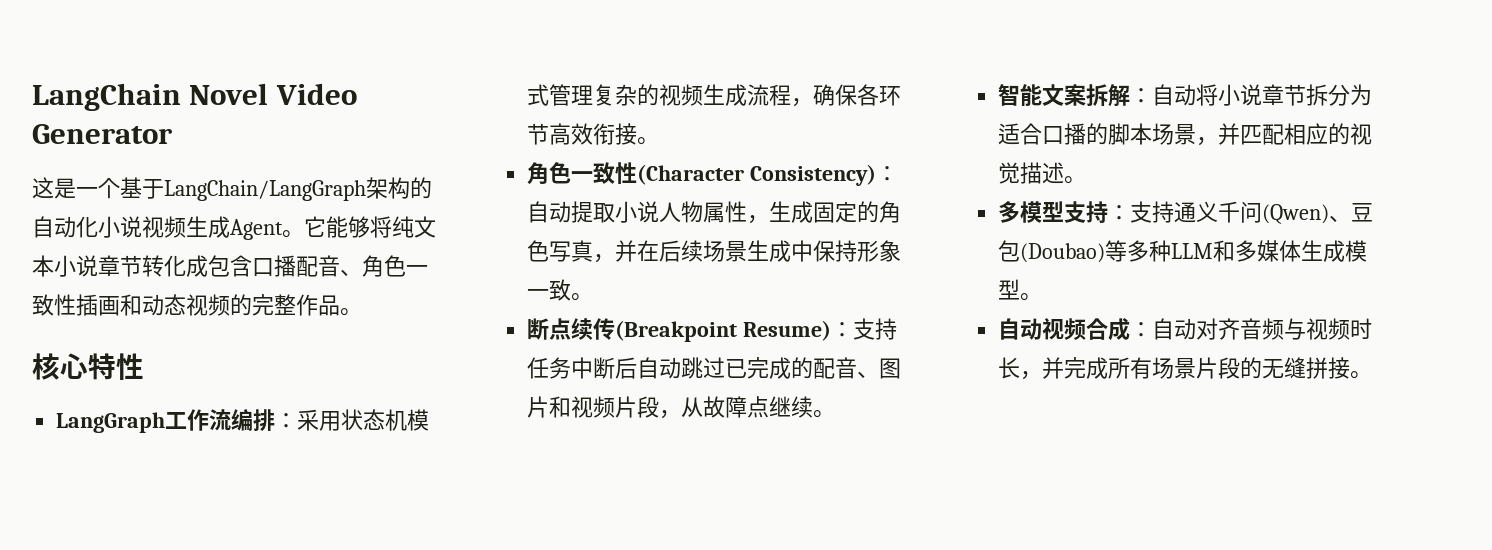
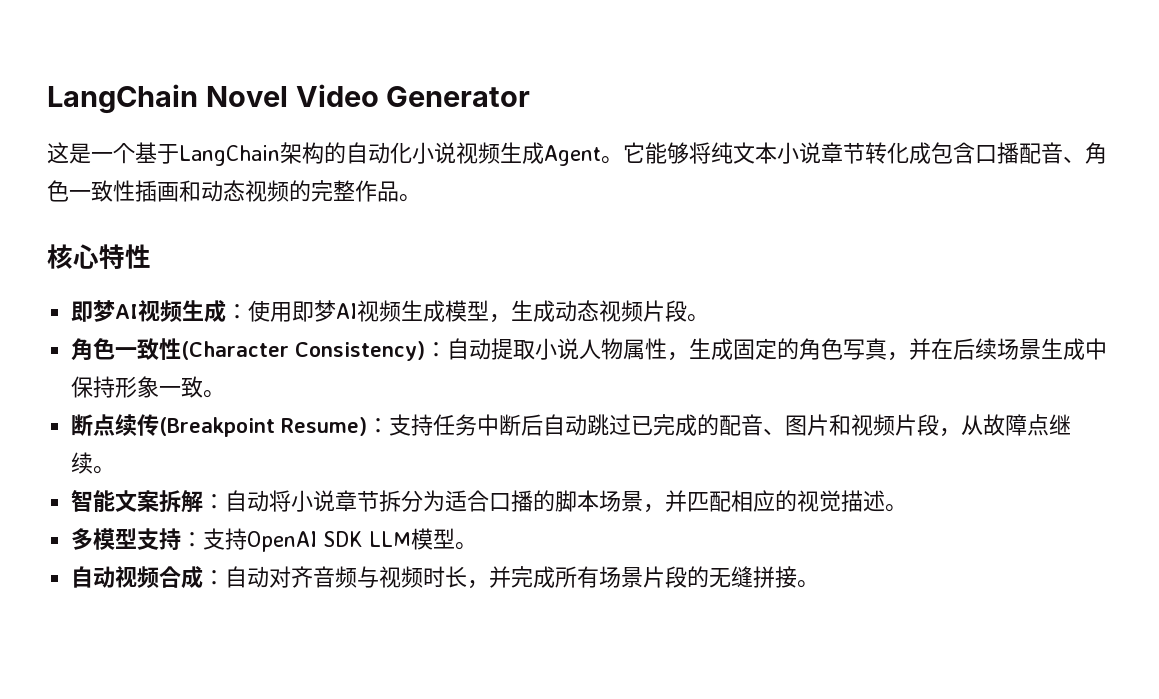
[164,180,366,201] LangChain/LangGraph -> [179,145,280,166] LangChain
[56,409,430,433] [527,84,902,107] [527,123,638,145] LangGraph工作流编排：采用状态机模式管理复杂的视频生成流程，确保各环节高效衔接 -> [71,300,688,323] 即梦AI视频生成：使用即梦AI视频生成模型，生成动态视频片段
[1174,201,1374,224] [998,240,1346,263] 通义千问(Qwen)、豆包(Doubao)等多种LLM和多媒体生成 -> [247,531,412,552] OpenAI SDK LLM

